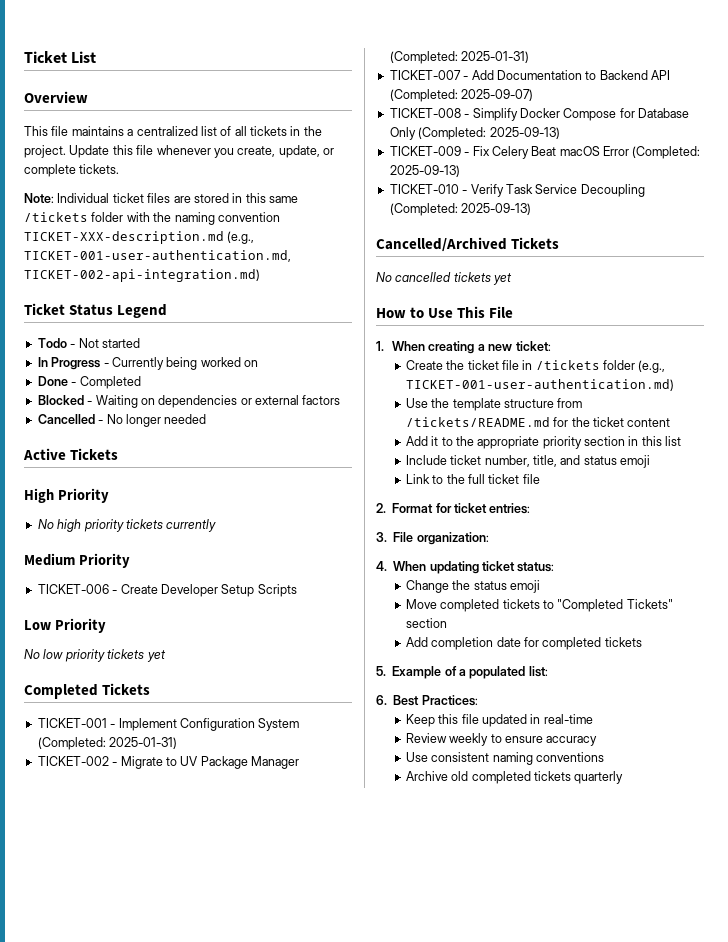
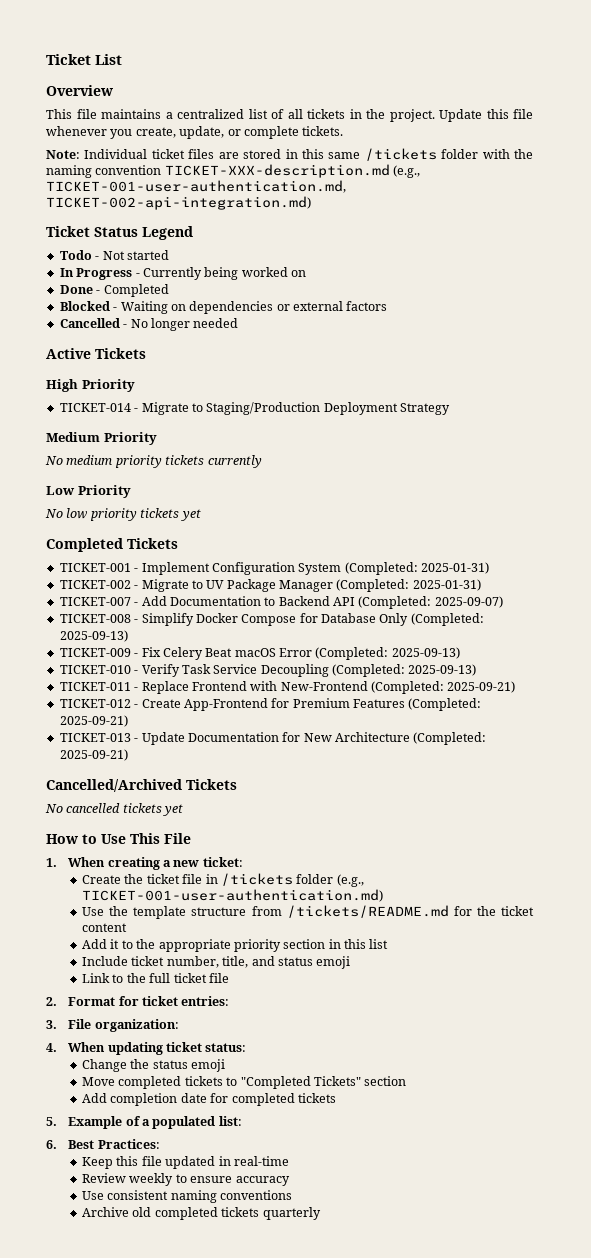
[37,519,217,532] [24,553,130,568] [37,584,297,597] No high priority tickets currently // Medium Priority // TICKET-006 - Create Developer Setup Scripts -> [59,402,450,415] [46,432,157,445] [45,455,262,468] TICKET-014 - Migrate to Staging/Production Deployment Strategy // Medium Priority // No medium priority tickets currently
(532, 209) none -> [59,681,516,694] [59,698,482,711] [59,715,128,727] [59,732,487,745] [59,749,128,761] // TICKET-011 - Replace Frontend with New-Frontend (Completed: 2025-09-21) // TICKET-012 - Create App-Frontend for Premium Features (Completed: 2025-09-21) // TICKET-013 - Update Documentation for New Architecture (Completed: 2025-09-21)

